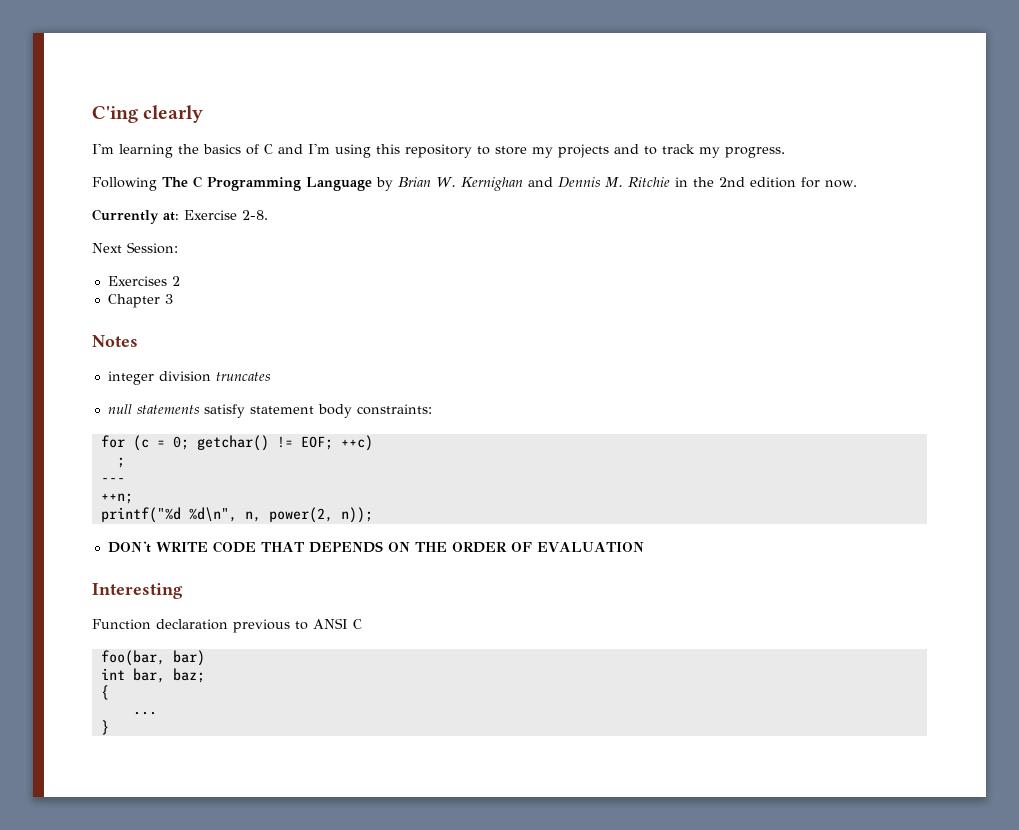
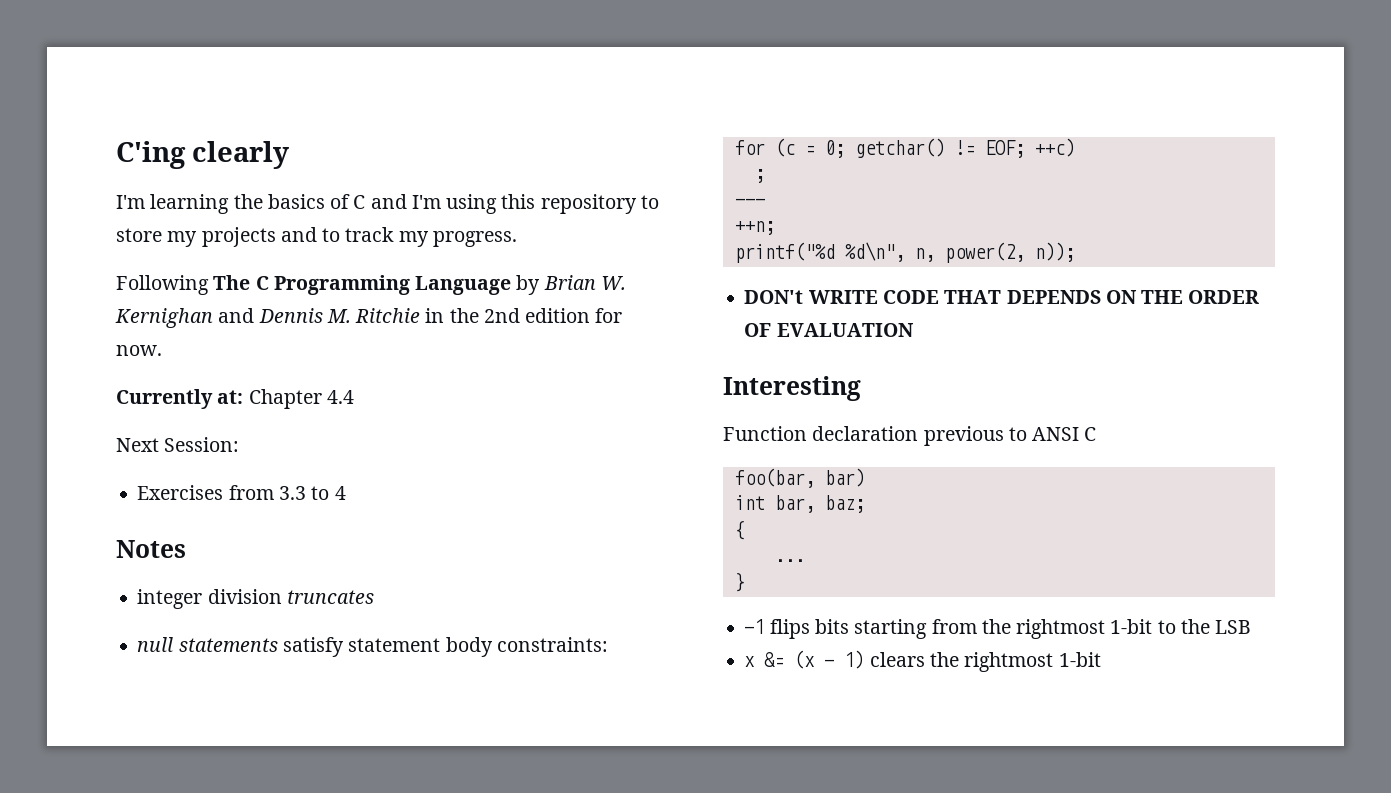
[184,210,268,220] Exercise 2-8. -> [248,389,354,409] Chapter 4.4
[171,276,180,286] [107,294,173,308] 2 // Chapter 3 -> [228,485,346,500] from 3.3 to 4
(109, 727) none -> [744,619,1252,639] [744,650,1101,672] // -1 flips bits starting from the rightmost 1-bit to the LSB // x &= (x - 1) clears the rightmost 1-bit

